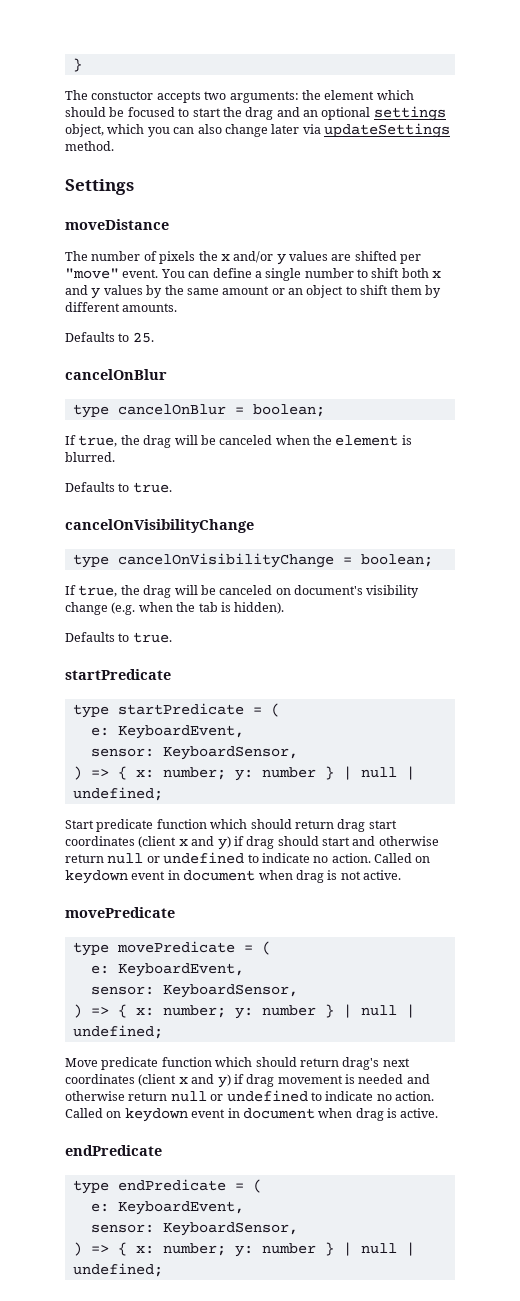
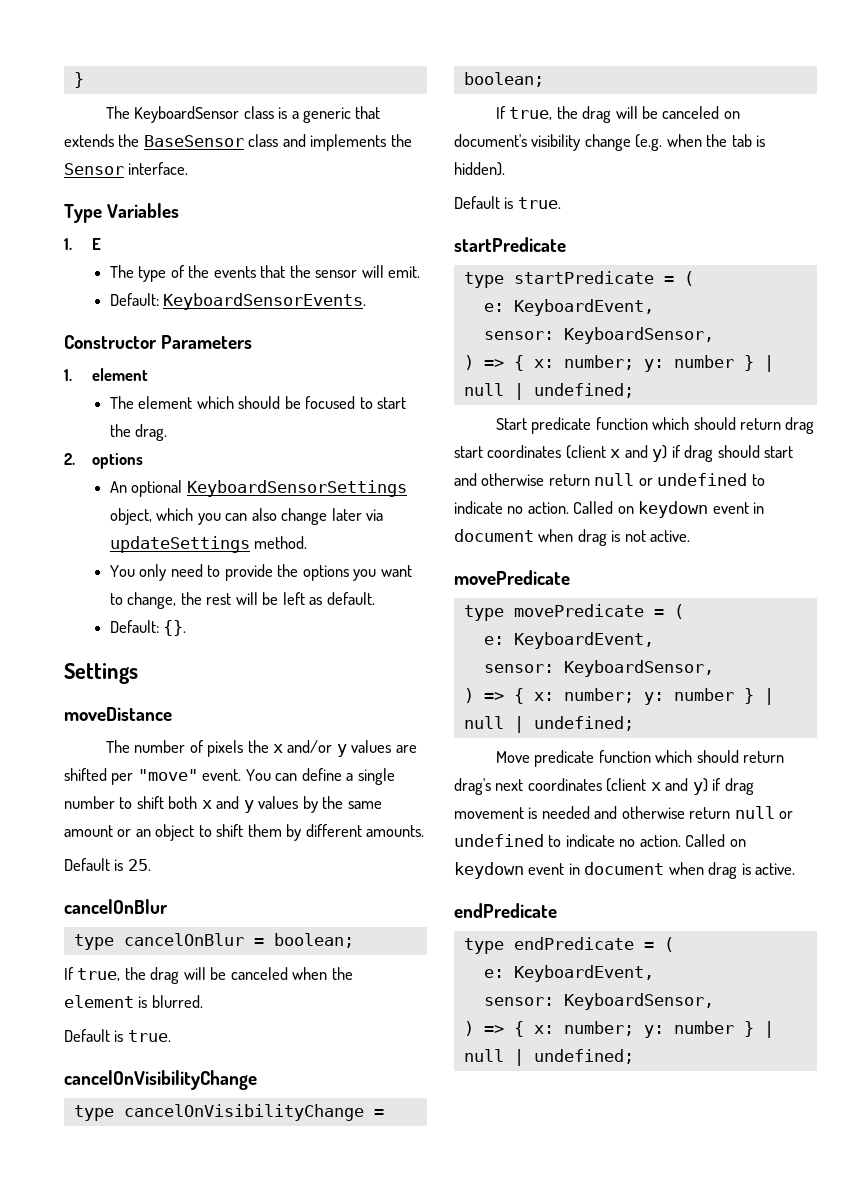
[91,90,321,103] constuctor accepts two arguments: the -> [134,106,381,123] [64,134,412,151] [64,162,189,175] [64,203,180,223] [64,238,101,250] [109,265,420,282] [109,293,367,310] [64,335,253,349] [64,368,148,381] [109,396,134,409] KeyboardSensor class is a generic that extends the BaseSensor class and implements the Sensor interface. // Type Variables // 1. E // The type of the events that the sensor will emit. // Default: KeyboardSensorEvents. // Constructor Parameters // 1. element // The
[245,106,446,121] drag and an optional settings -> [135,424,168,441] [64,453,143,469] [109,480,407,497] drag. // 2. options // An optional KeyboardSensorSettings
(114, 146) none -> [109,564,412,581] [109,592,375,609] [109,620,187,636] // You only need to provide the options you want to change, the rest will be left as default. // Default: {}.
[65,332,130,342] Defaults to -> [64,858,124,871] Default is
[65,482,130,492] Defaults to -> [64,1029,124,1042] Default is
[65,632,130,642] Defaults to -> [454,196,514,209] Default is

